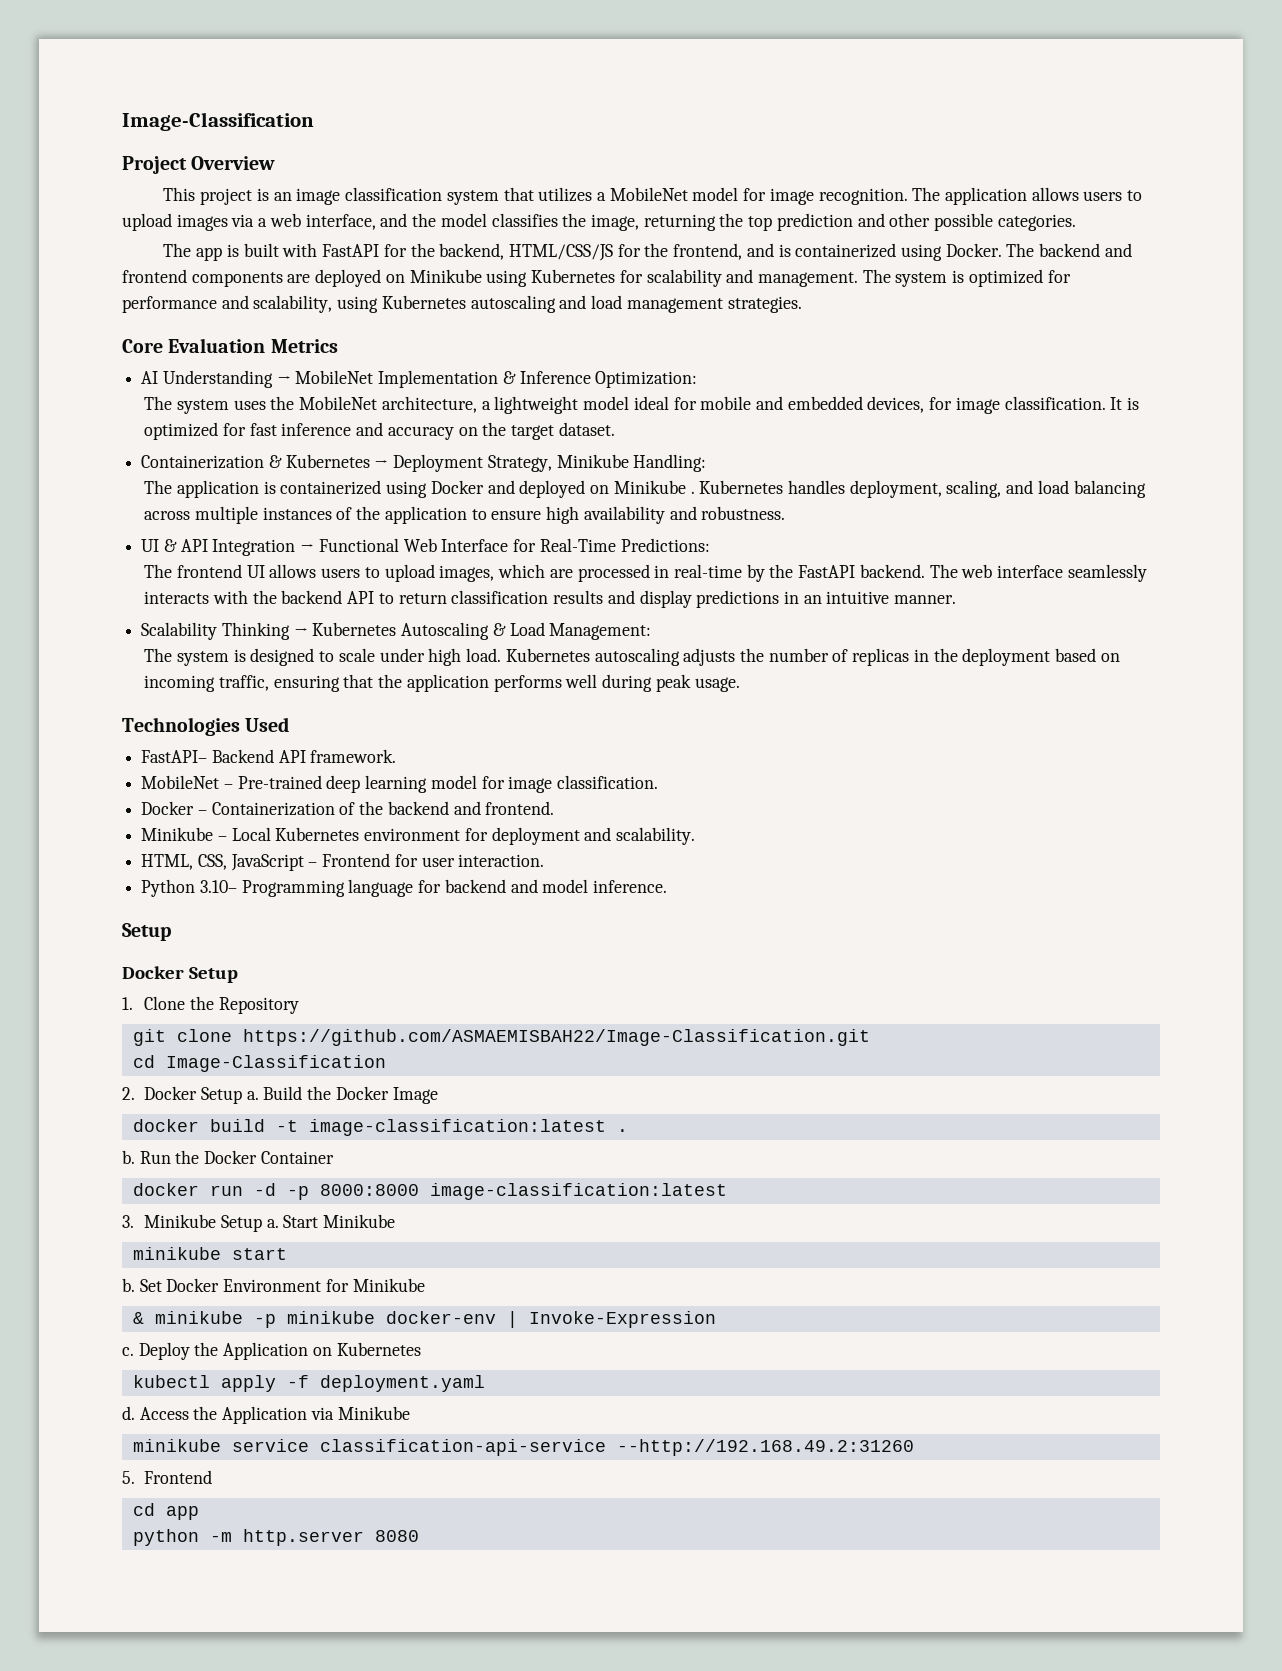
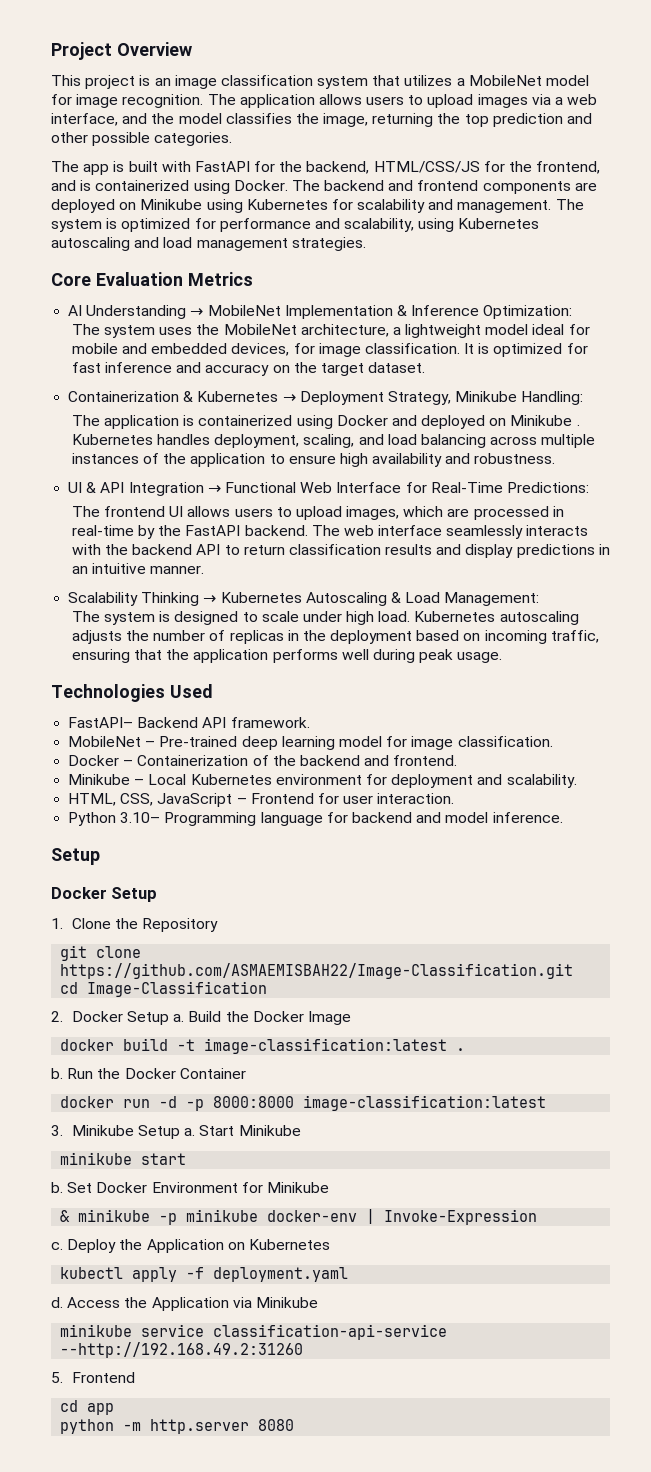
[122,112,314,131] Image-Classification // -> (51, 51) none

